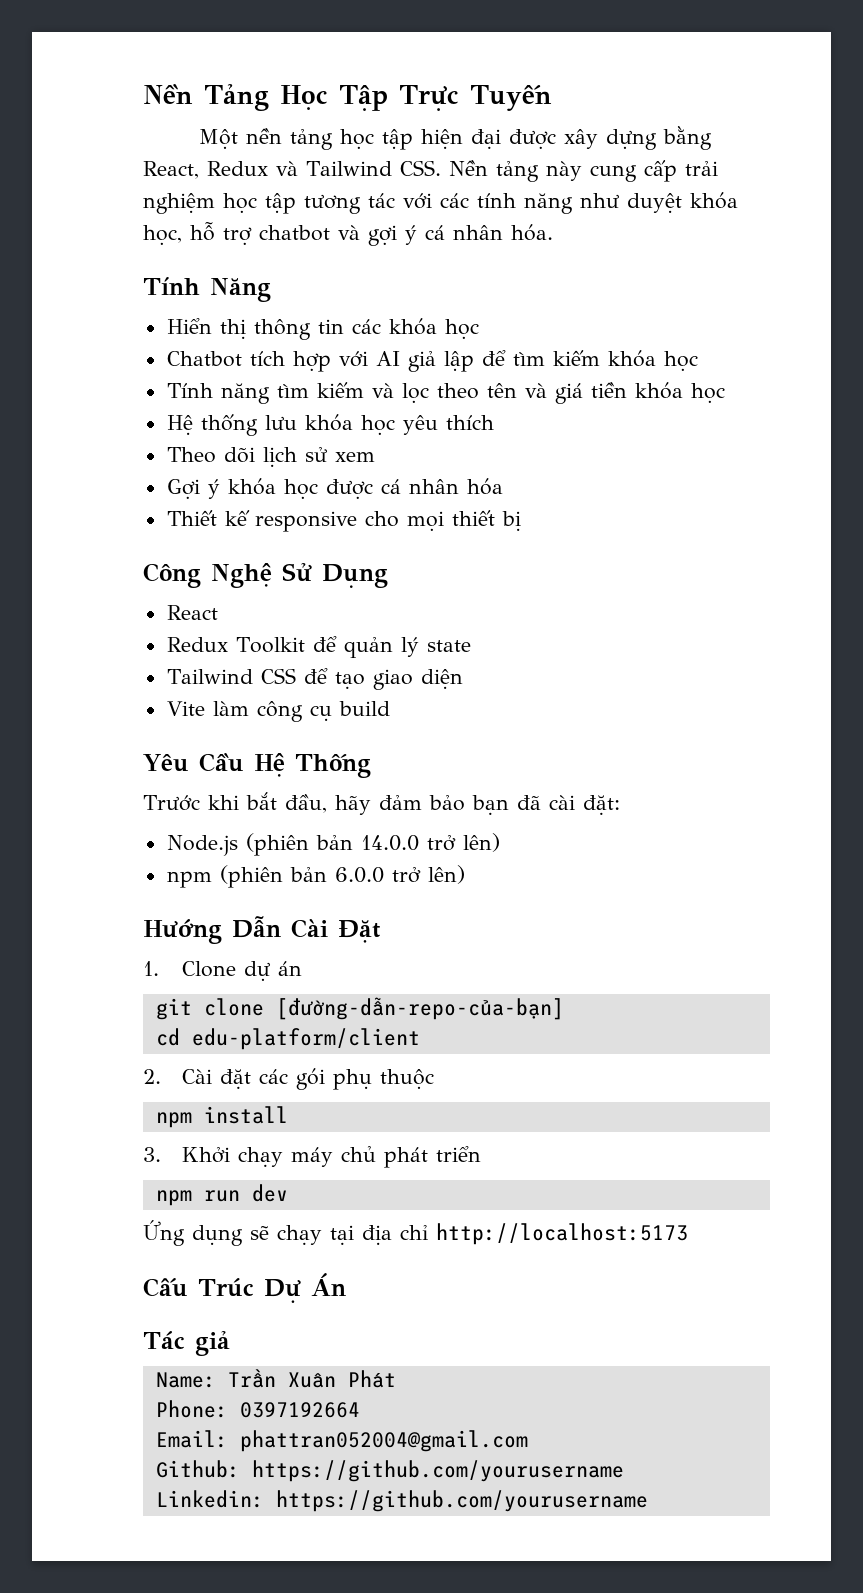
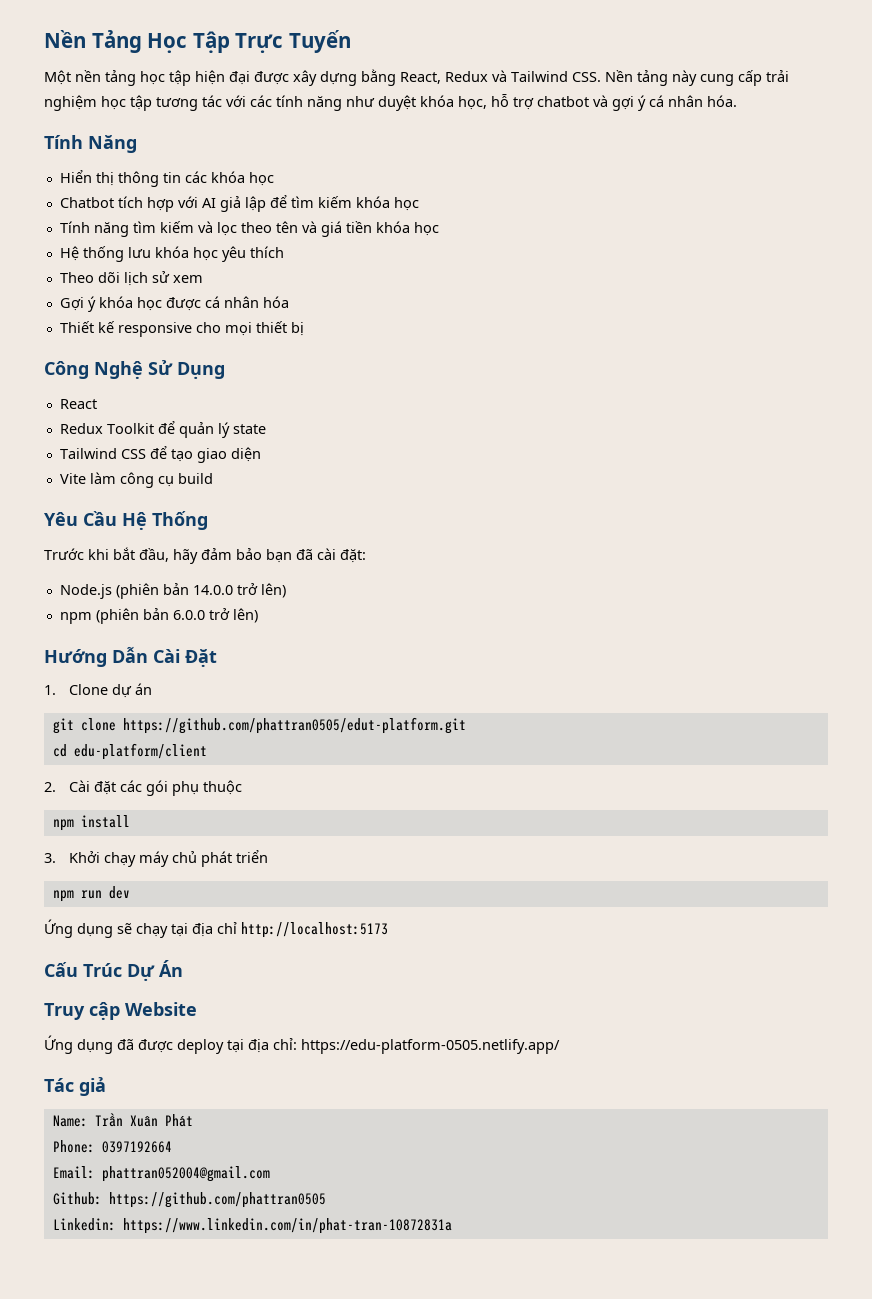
[275,997,564,1020] [đường-dẫn-repo-của-bạn] -> [122,717,466,734] https://github.com/phattran0505/edut-platform.git
(346, 1284) none -> [44,1002,197,1020] [44,1035,560,1054] // Truy cập Website // Ứng dụng đã được deploy tại địa chỉ: https://edu-platform-0505.netlify.app/
[251,1460,624,1482] https://github.com/yourusername -> [108,1192,326,1208] https://github.com/phattran0505
[275,1490,648,1512] https://github.com/yourusername -> [122,1218,452,1234] https://www.linkedin.com/in/phat-tran-10872831a

